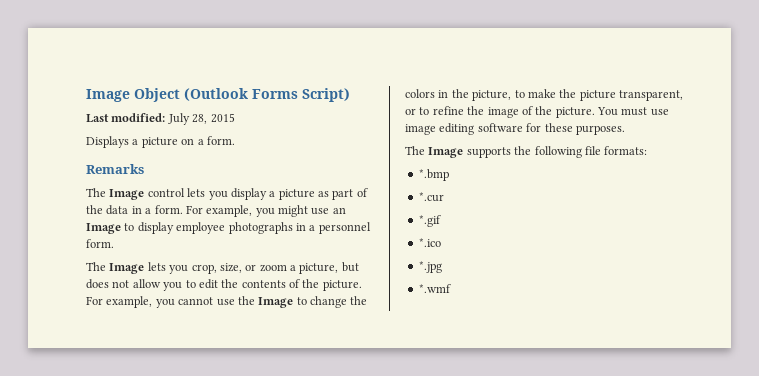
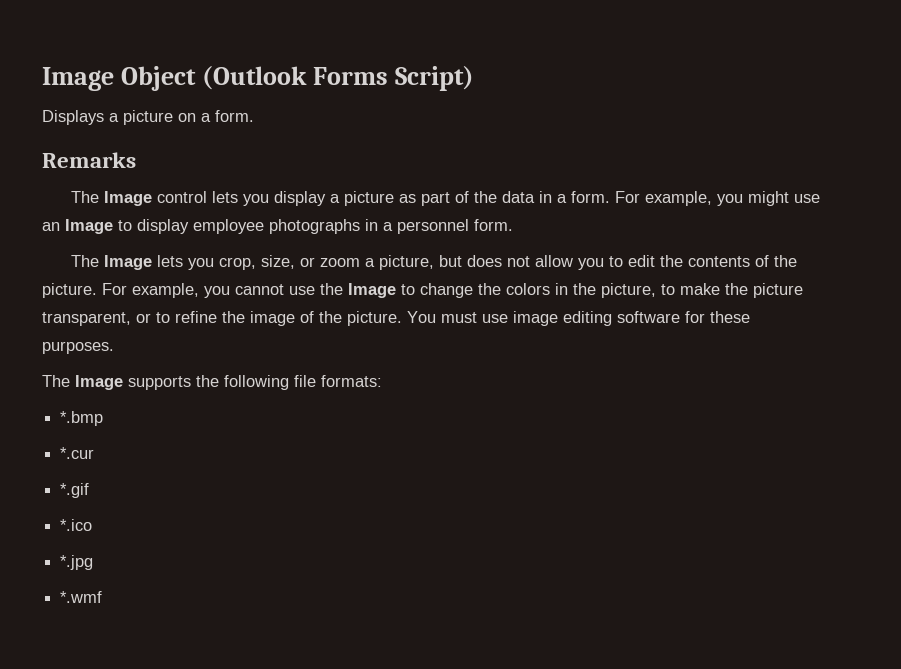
[86,113,235,125] // Last modified: July 28, 2015 -> (475, 78) none

